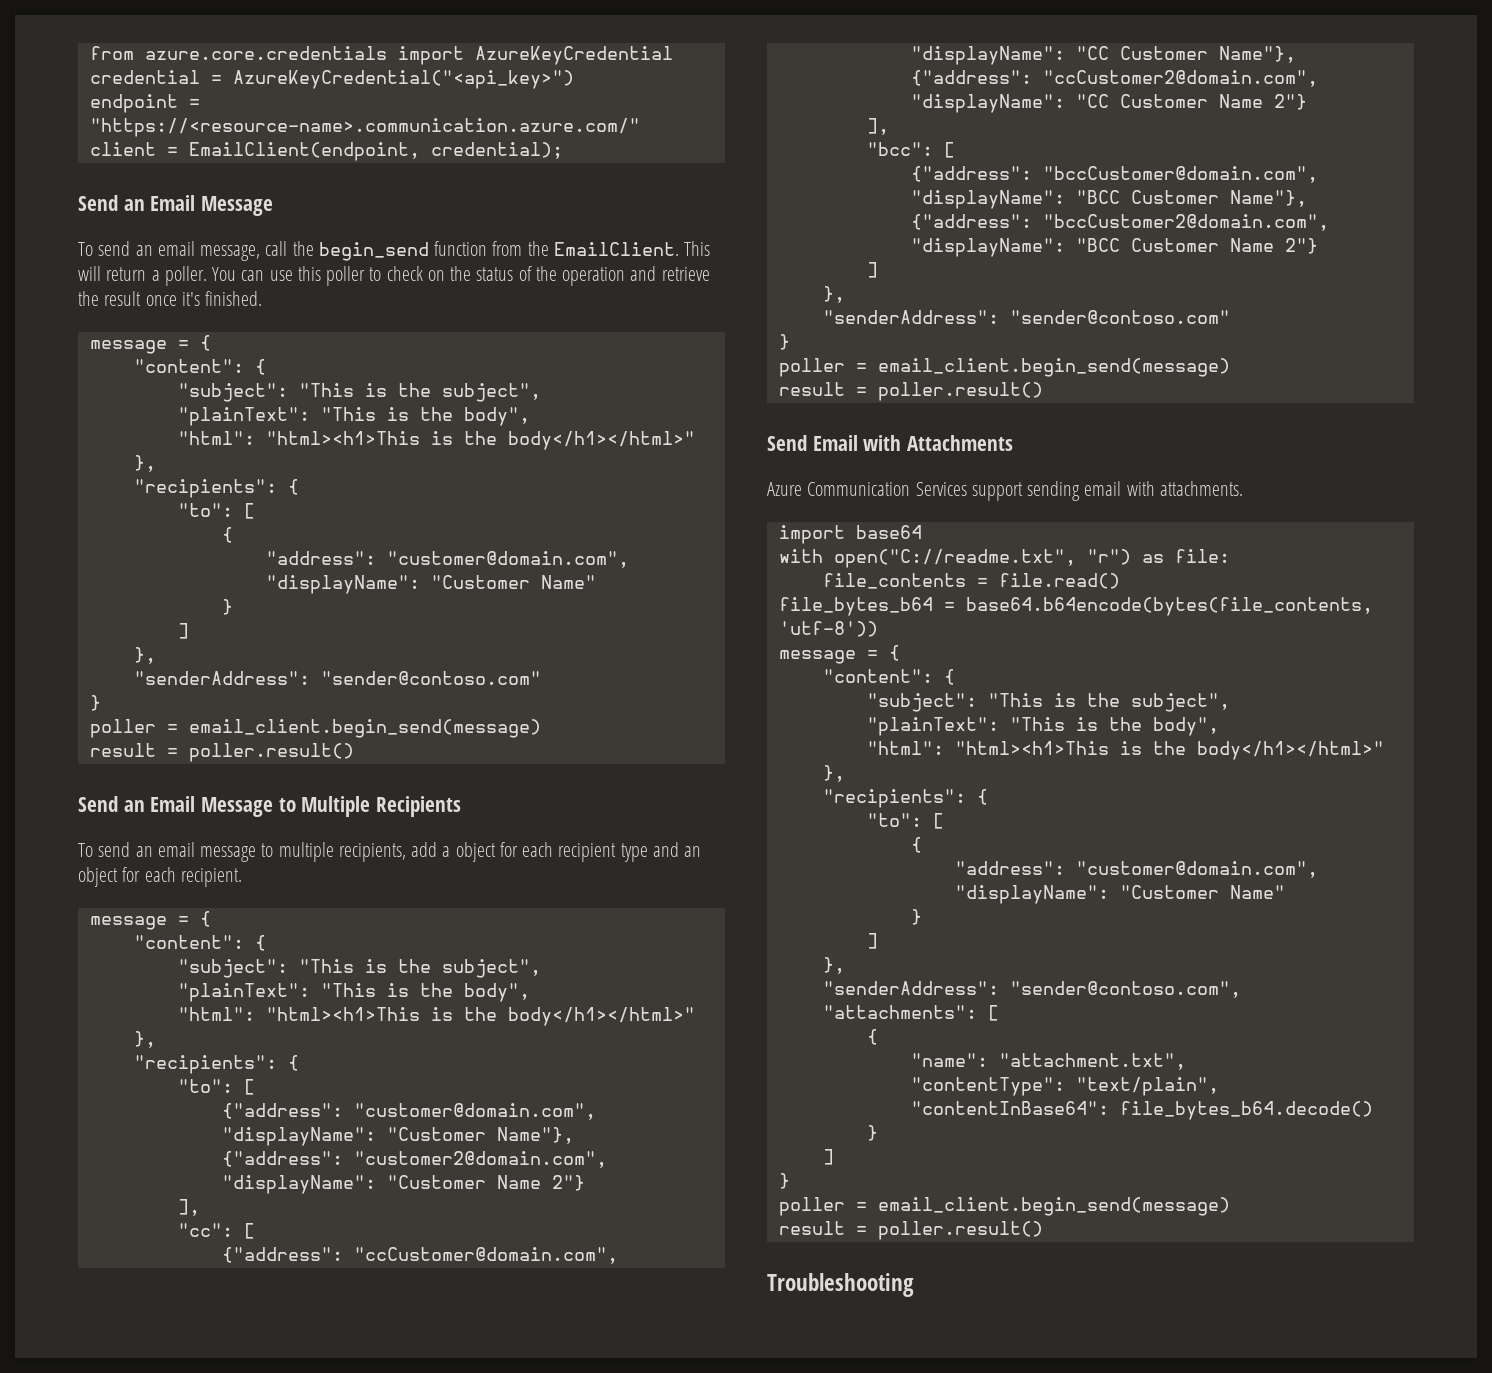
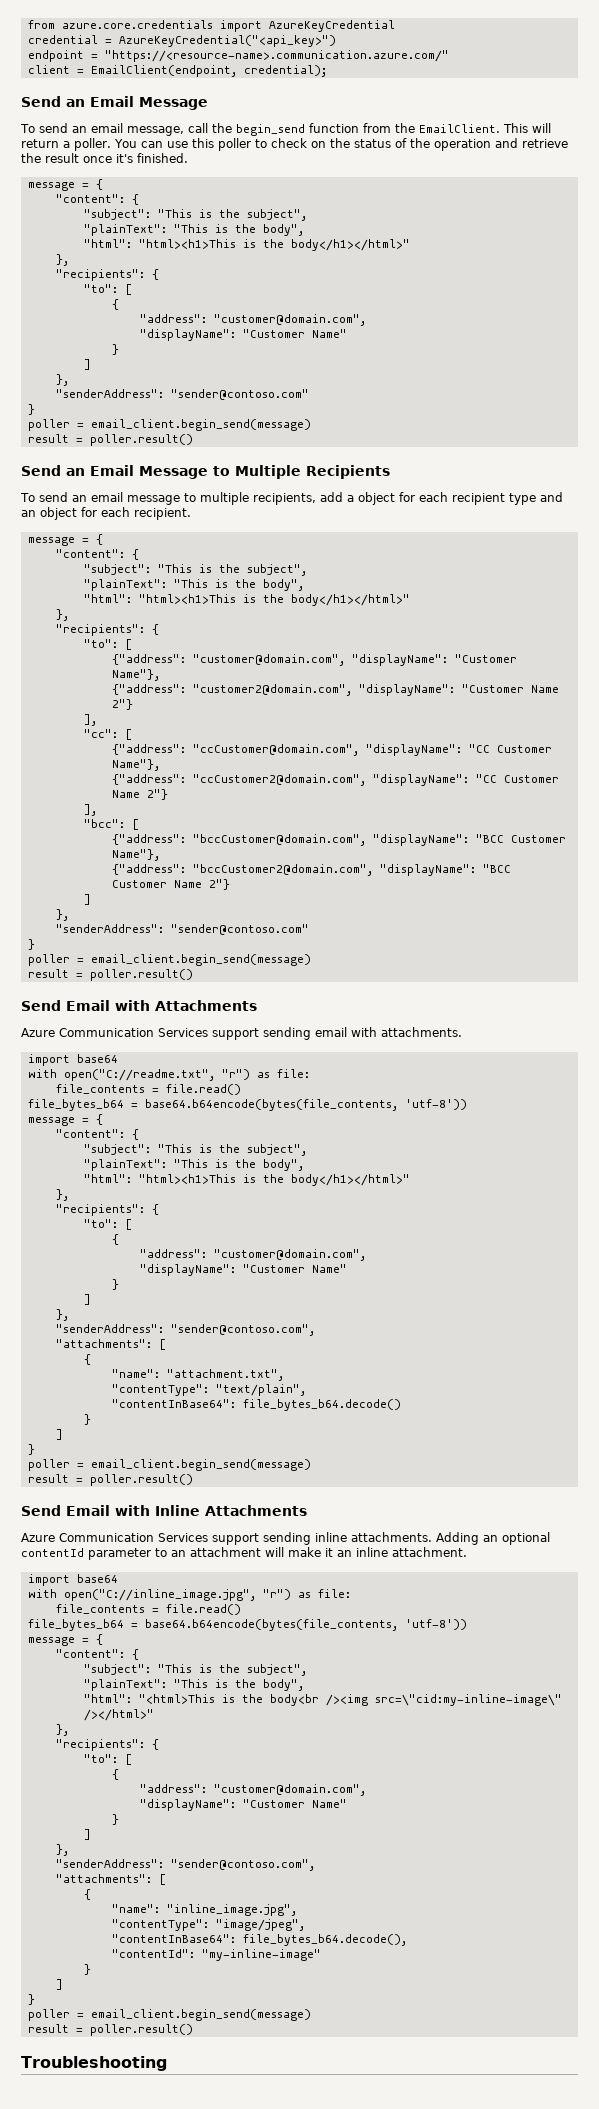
(1043, 1230) none -> [21,1505,307,1516] [21,1532,550,1545] [21,1547,467,1560] [27,1574,118,1586] [27,1589,351,1601] [55,1604,241,1615] [27,1619,467,1631] [27,1634,103,1646] [55,1649,139,1660] [83,1664,307,1676] [83,1679,304,1691] [83,1694,562,1706] [83,1709,154,1721] [55,1724,69,1736] [55,1739,159,1751] [83,1754,132,1765] [111,1769,119,1780] [139,1784,366,1796] [139,1799,347,1811] [111,1814,119,1825] [83,1829,91,1840] [55,1844,69,1856] [55,1859,315,1871] [55,1874,166,1885] [83,1889,91,1900] [111,1904,297,1916] [111,1919,305,1931] [111,1934,407,1946] [111,1949,321,1961] [83,1964,91,1975] [55,1979,63,1990] [27,1994,35,2005] [27,2009,311,2021] [27,2024,193,2036] // Send Email with Inline Attachments // Azure Communication Services support sending inline attachments. Adding an optional contentId parameter to an attachment will make it an inline attachment. // import base64 // with open("C://inline_image.jpg", "r") as file: // file_contents = file.read() // file_bytes_b64 = base64.b64encode(bytes(file_contents, 'utf-8')) // message = { // "content": { // "subject": "This is the subject", // "plainText": "This is the body", // "html": "<html>This is the body<br /><img src=\"cid:my-inline-image\" /></html>" // }, // "recipients": { // "to": [ // { // "address": "customer@domain.com", // "displayName": "Customer Name" // } // ] // }, // "senderAddress": "sender@contoso.com", // "attachments": [ // { // "name": "inline_image.jpg", // "contentType": "image/jpeg", // "contentInBase64": file_bytes_b64.decode(), // "contentId": "my-inline-image" // } // ] // } // poller = email_client.begin_send(message) // result = poller.result()

